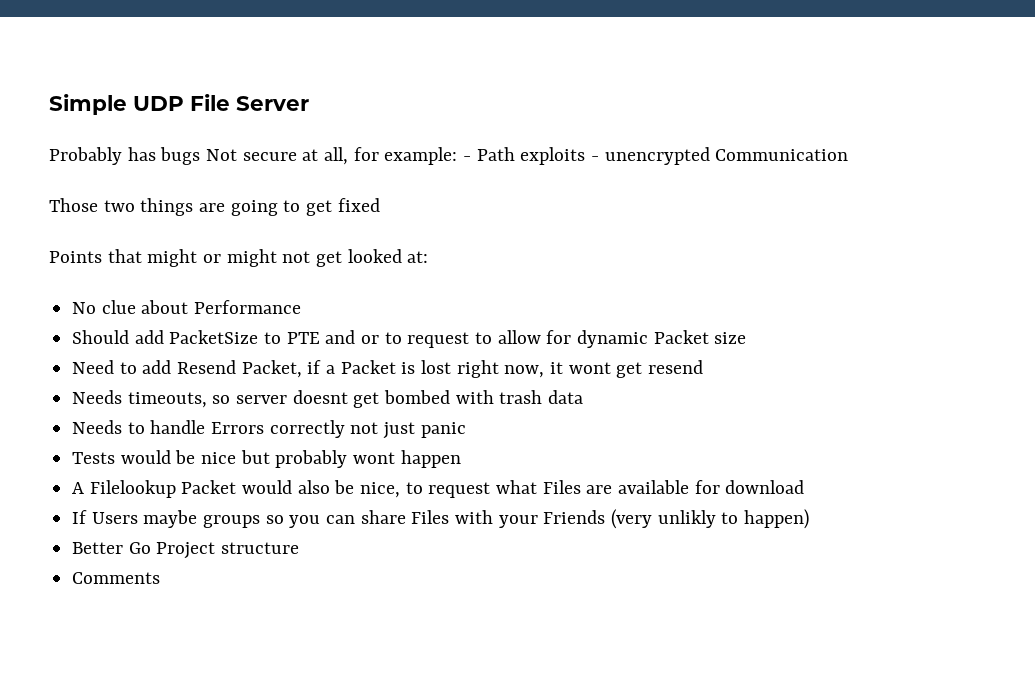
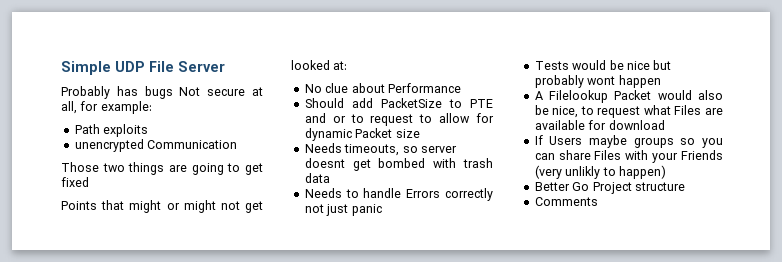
[463,156,472,161] - -> (152, 107) //
[591,156,600,161] - -> (149, 130) //
[72,360,704,378] // Need to add Resend Packet, if a Packet is lost right now, it wont get resend -> (420, 133) none

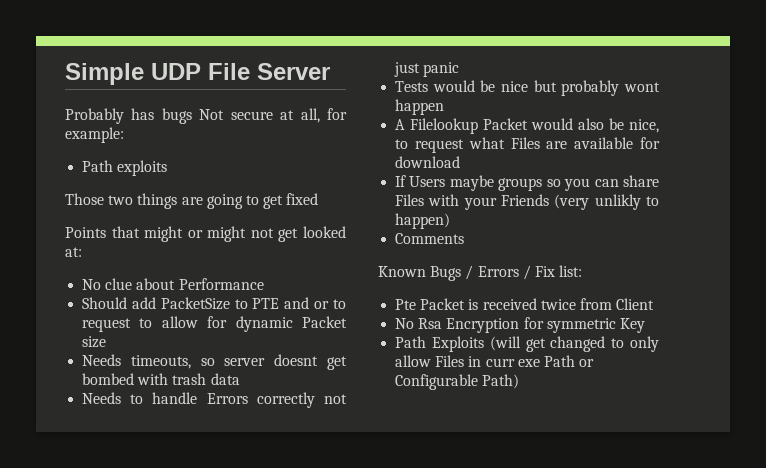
[74,139,238,152] // unencrypted Communication -> (168, 168) none
[534,182,685,194] [534,197,598,206] Better Go Project structure // Comments -> [395,233,465,244] [378,265,583,281] [395,298,655,310] [395,317,645,333] [395,336,659,352] [395,355,595,367] [395,374,520,390] Comments // Known Bugs / Errors / Fix list: // Pte Packet is received twice from Client // No Rsa Encryption for symmetric Key // Path Exploits (will get changed to only allow Files in curr exe Path or Configurable Path)

